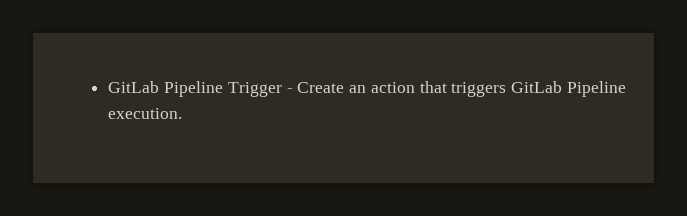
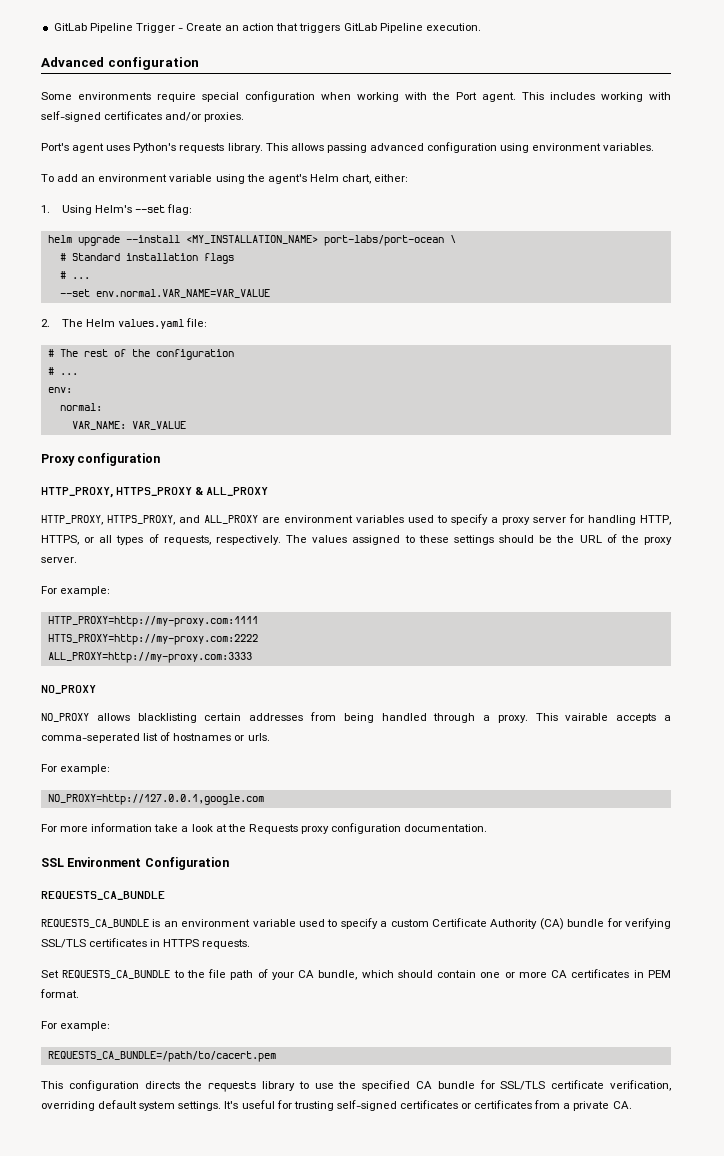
(183, 113) none -> [41,57,199,70] [41,91,671,102] [41,111,245,122] [41,142,655,153] [41,174,409,184] [41,204,193,215] [47,235,456,246] [59,253,234,264] [59,271,90,279] [59,289,270,298] [41,318,208,329] [47,349,234,360] [47,367,78,375] [47,387,72,393] [59,403,102,411] [71,421,186,430] [41,453,161,466] [41,487,269,498] [41,514,671,525] [41,534,672,545] [41,557,77,563] [41,586,111,596] [47,616,258,627] [47,634,258,645] [47,652,252,663] [41,685,96,694] [41,712,672,723] [41,732,270,743] [41,764,111,774] [47,794,264,805] [41,823,488,834] [41,857,229,870] [41,891,165,900] [41,918,671,930] [41,938,251,949] [41,969,671,980] [40,989,79,998] [41,1021,111,1031] [47,1051,276,1062] [41,1080,671,1092] [41,1100,632,1111] // Advanced configuration // Some environments require special configuration when working with the Port agent. This includes working with self-signed certificates and/or proxies. // Port's agent uses Python's requests library. This allows passing advanced configuration using environment variables. // To add an environment variable using the agent's Helm chart, either: // 1. Using Helm's --set flag: // helm upgrade --install <MY_INSTALLATION_NAME> port-labs/port-ocean \ // # Standard installation flags // # ... // --set env.normal.VAR_NAME=VAR_VALUE // 2. The Helm values.yaml file: // # The rest of the configuration // # ... // env: // normal: // VAR_NAME: VAR_VALUE // Proxy configuration // HTTP_PROXY, HTTPS_PROXY & ALL_PROXY // HTTP_PROXY, HTTPS_PROXY, and ALL_PROXY are environment variables used to specify a proxy server for handling HTTP, HTTPS, or all types of requests, respectively. The values assigned to these settings should be the URL of the proxy server. // For example: // HTTP_PROXY=http://my-proxy.com:1111 // HTTS_PROXY=http://my-proxy.com:2222 // ALL_PROXY=http://my-proxy.com:3333 // NO_PROXY // NO_PROXY allows blacklisting certain addresses from being handled through a proxy. This vairable accepts a comma-seperated list of hostnames or urls. // For example: // NO_PROXY=http://127.0.0.1,google.com // For more information take a look at the Requests proxy configuration documentation. // SSL Environment Configuration // REQUESTS_CA_BUNDLE // REQUESTS_CA_BUNDLE is an environment variable used to specify a custom Certificate Authority (CA) bundle for verifying SSL/TLS certificates in HTTPS requests. // Set REQUESTS_CA_BUNDLE to the file path of your CA bundle, which should contain one or more CA certificates in PEM format. // For example: // REQUESTS_CA_BUNDLE=/path/to/cacert.pem // This configuration directs the requests library to use the specified CA bundle for SSL/TLS certificate verification, overriding default system settings. It's useful for trusting self-signed certificates or certificates from a private CA.

